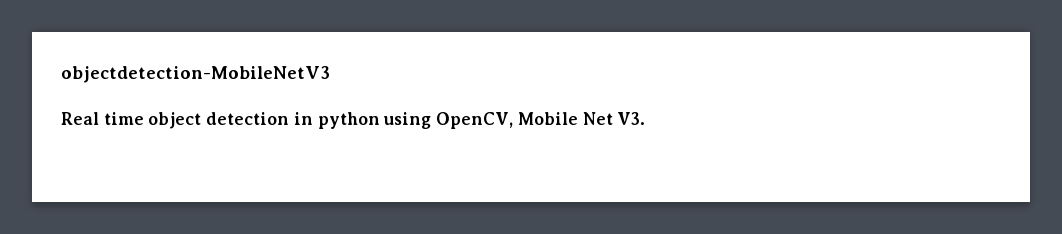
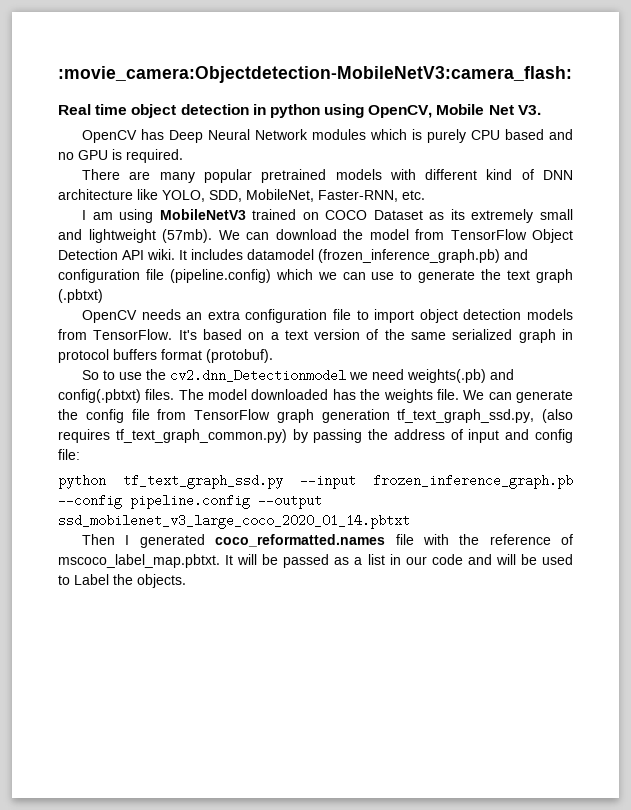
[61,66,330,83] objectdetection-MobileNetV3 -> [58,66,572,83] :movie_camera:Objectdetection-MobileNetV3:camera_flash:
(646, 118) none -> [82,129,573,143] [58,149,183,163] [82,169,573,183] [58,189,425,202] [82,209,574,223] [58,229,573,243] [58,249,528,263] [58,269,574,283] [58,289,103,303] [82,309,573,323] [58,329,574,343] [58,349,273,363] [82,369,515,383] [58,389,574,403] [58,409,573,423] [58,429,573,443] [58,449,80,460] [58,474,573,489] [58,494,322,509] [58,514,410,529] [82,534,574,548] [58,554,573,568] [58,574,186,588] // OpenCV has Deep Neural Network modules which is purely CPU based and no GPU is required. // There are many popular pretrained models with different kind of DNN architecture like YOLO, SDD, MobileNet, Faster-RNN, etc. // I am using MobileNetV3 trained on COCO Dataset as its extremely small and lightweight (57mb). We can download the model from TensorFlow Object Detection API wiki. It includes datamodel (frozen_inference_graph.pb) and configuration file (pipeline.config) which we can use to generate the text graph (.pbtxt) // OpenCV needs an extra configuration file to import object detection models from TensorFlow. It's based on a text version of the same serialized graph in protocol buffers format (protobuf). // So to use the cv2.dnn_Detectionmodel we need weights(.pb) and config(.pbtxt) files. The model downloaded has the weights file. We can generate the config file from TensorFlow graph generation tf_text_graph_ssd.py, (also requires tf_text_graph_common.py) by passing the address of input and config file: // python tf_text_graph_ssd.py --input frozen_inference_graph.pb --config pipeline.config --output ssd_mobilenet_v3_large_coco_2020_01_14.pbtxt // Then I generated coco_reformatted.names file with the reference of mscoco_label_map.pbtxt. It will be passed as a list in our code and will be used to Label the objects.

